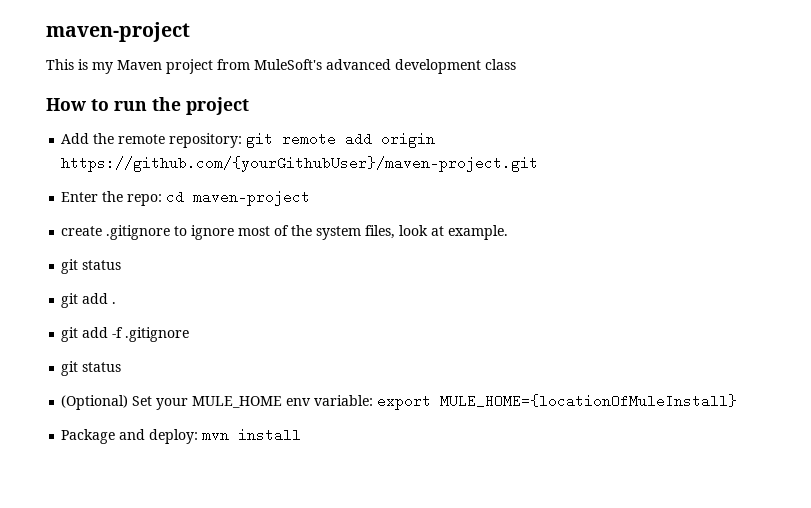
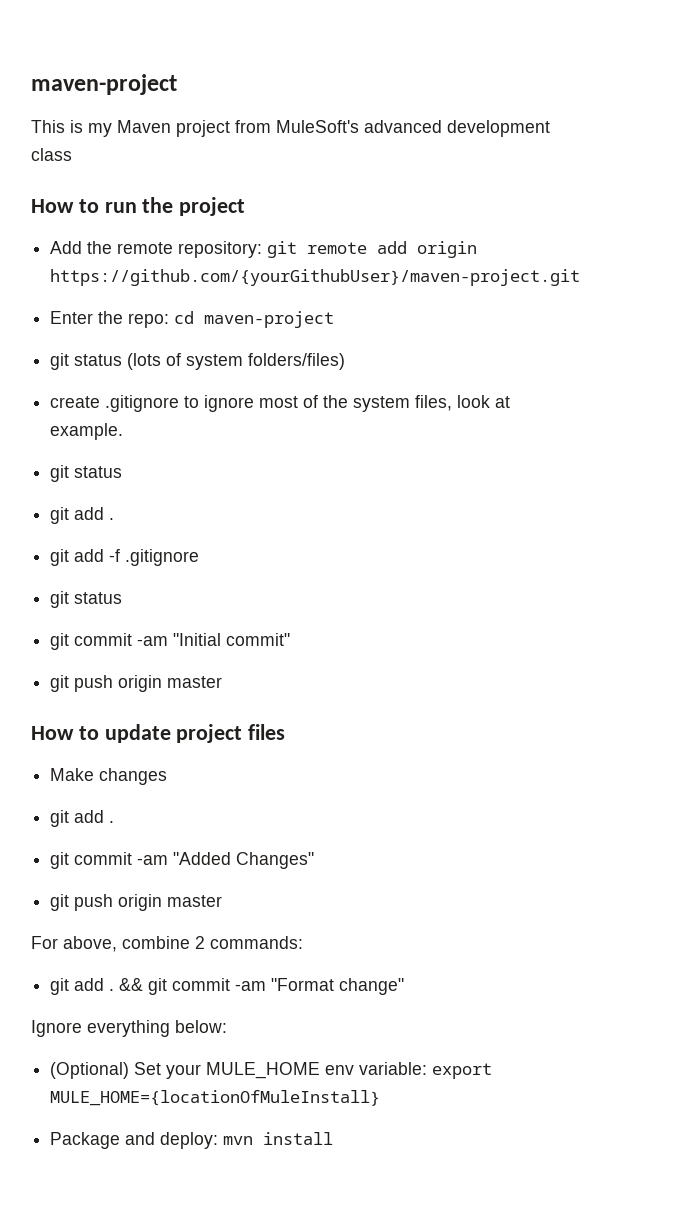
(311, 198) none -> [50,353,346,370] // git status (lots of system folders/files)
(122, 367) none -> [50,633,291,650] [50,675,223,692] [31,724,286,743] [50,768,168,785] [50,810,115,827] [50,852,315,869] [50,894,223,911] [31,936,303,952] [50,978,405,995] [31,1020,227,1037] // git commit -am "Initial commit" // git push origin master // How to update project files // Make changes // git add . // git commit -am "Added Changes" // git push origin master // For above, combine 2 commands: // git add . && git commit -am "Format change" // Ignore everything below:

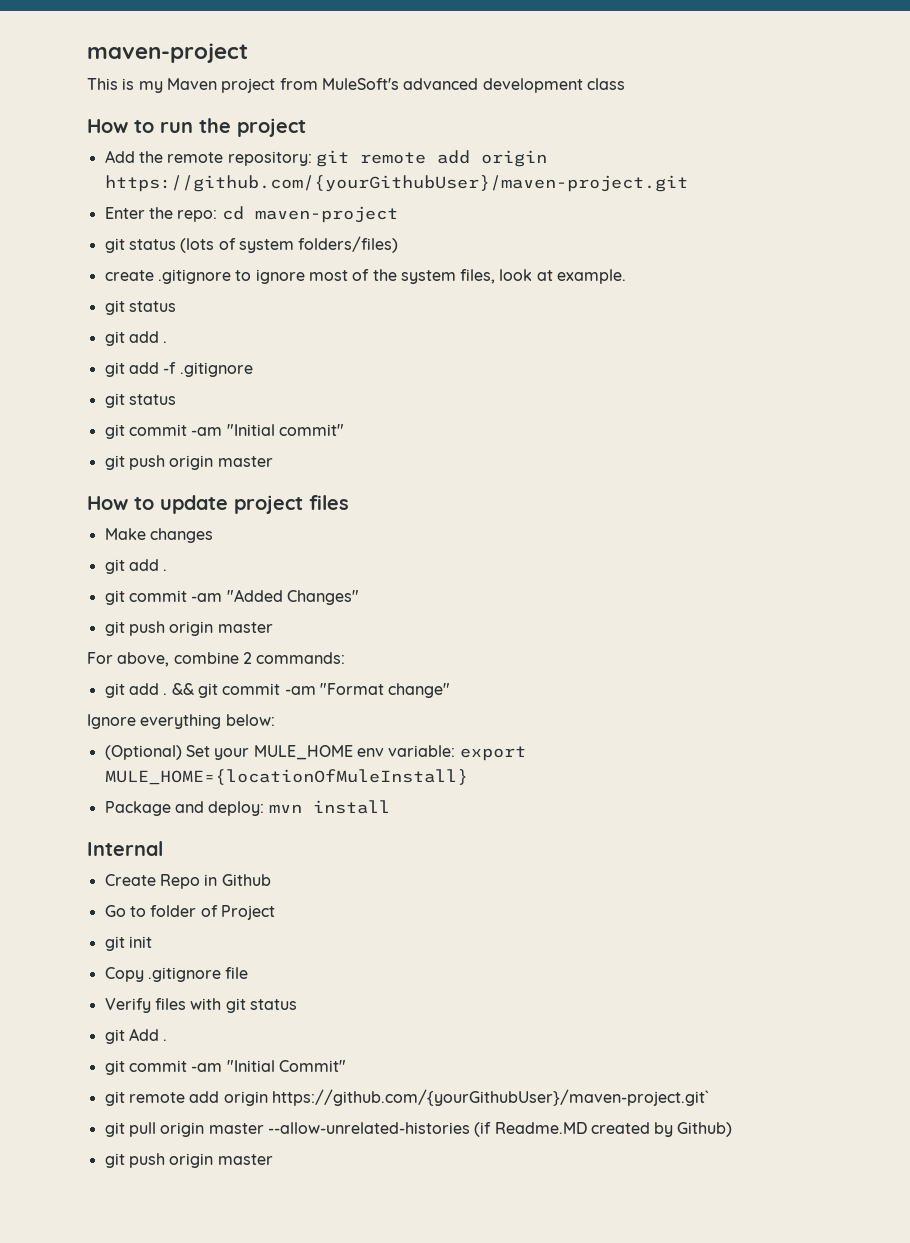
(334, 1138) none -> [87,841,163,856] [104,874,271,889] [104,905,275,920] [104,936,152,951] [104,967,249,982] [104,998,297,1013] [104,1028,168,1044] [104,1060,346,1075] [104,1089,709,1106] [104,1122,733,1137] [104,1153,273,1168] // Internal // Create Repo in Github // Go to folder of Project // git init // Copy .gitignore file // Verify files with git status // git Add . // git commit -am "Initial Commit" // git remote add origin https://github.com/{yourGithubUser}/maven-project.git` // git pull origin master --allow-unrelated-histories (if Readme.MD created by Github) // git push origin master

